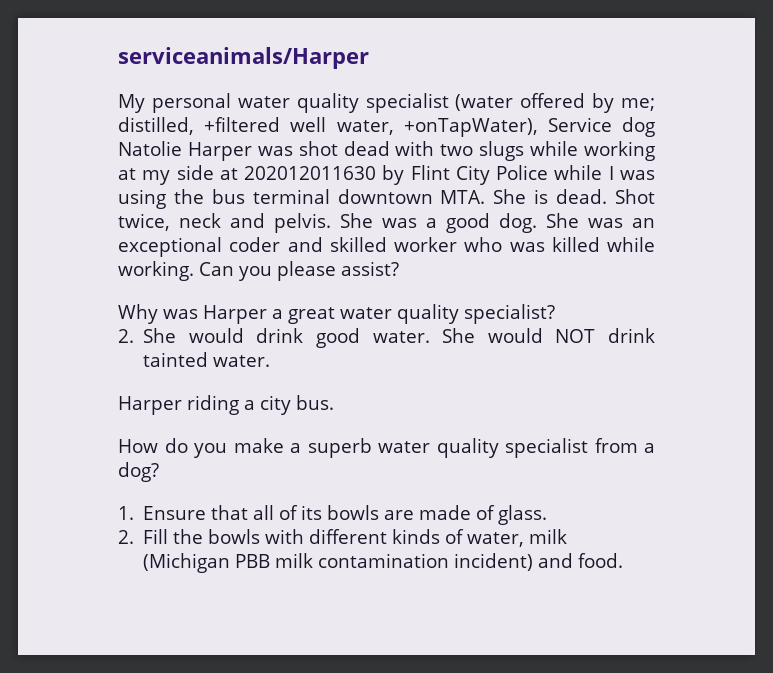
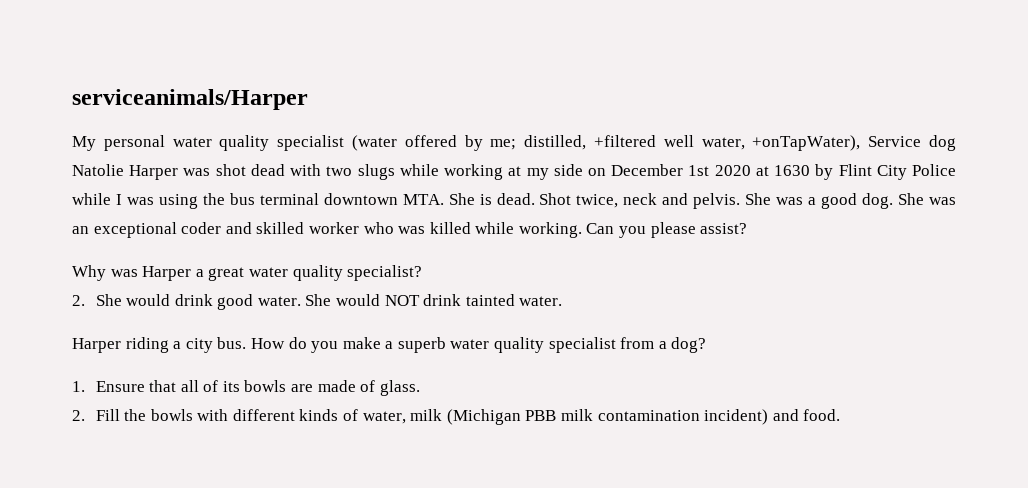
[219,166,377,180] at 202012011630 -> [587,164,811,176] on December 1st 2020 at 1630
(334, 402) // -> (247, 343) none

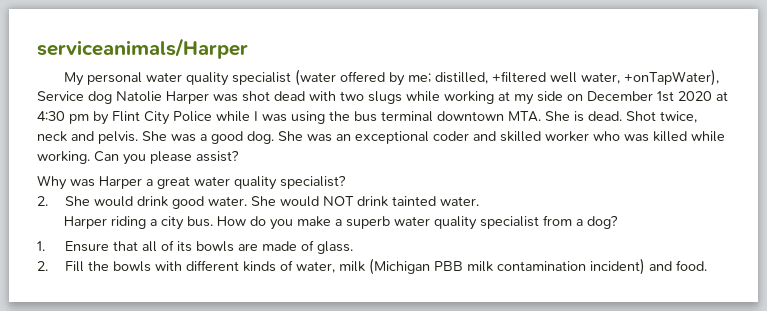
[774,165,811,176] 1630 -> [37,111,89,124] 4:30 pm

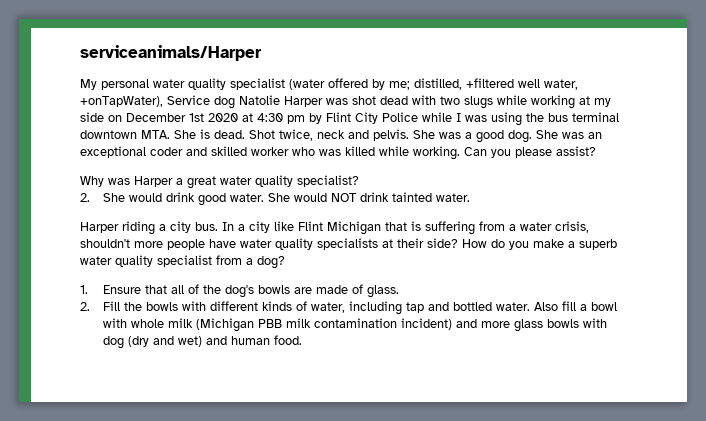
(213, 221) none -> [222,221,589,235] [80,238,458,250] In a city like Flint Michigan that is suffering from a water crisis, shouldn't more people have water quality specialists at their side?
[176,241,192,252] its -> [203,285,255,298] the dog's
(335, 267) none -> [349,301,618,315] [103,318,165,328] including tap and bottled water. Also fill a bowl with whole
(672, 266) none -> [481,318,608,332] [103,336,271,349] more glass bowls with dog (dry and wet) and human

